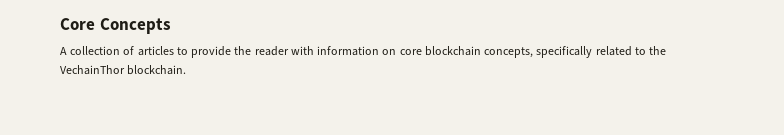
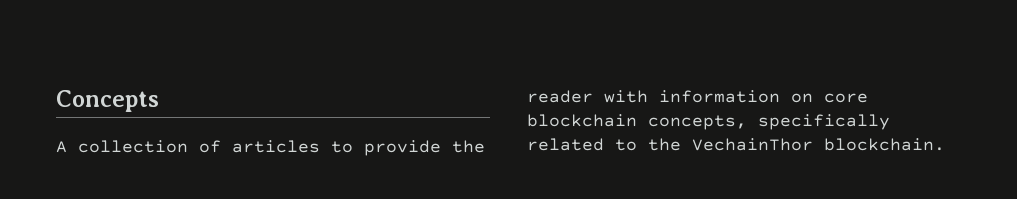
[60,18,95,30] Core -> (56, 101) none

